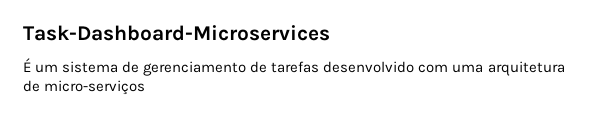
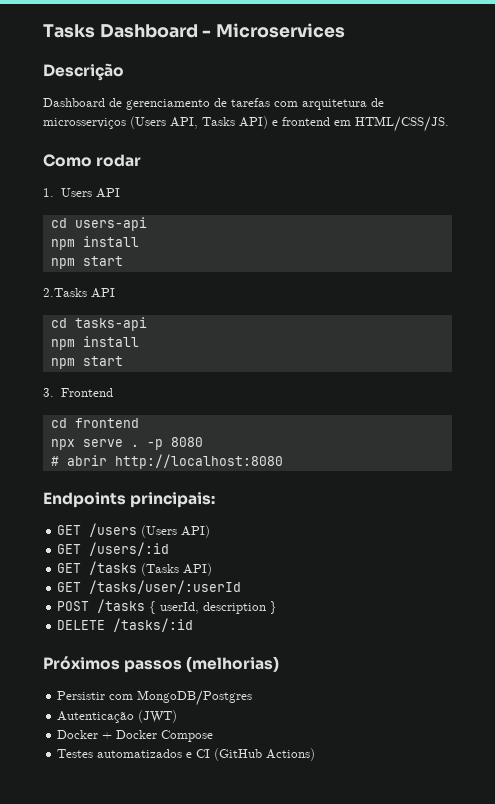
[23,25,330,41] [23,58,565,76] [23,80,146,95] Task-Dashboard-Microservices // É um sistema de gerenciamento de tarefas desenvolvido com uma arquitetura de micro-serviços -> [43,23,346,38] [43,63,124,81] [43,98,384,110] [43,116,449,132] [43,154,142,167] [43,188,120,198] [50,217,147,231] [50,236,139,250] [50,256,123,269] [43,288,115,298] [50,317,147,331] [50,336,139,350] [50,356,123,369] [43,388,113,397] [50,418,139,428] [50,437,203,450] [50,454,283,469] [43,492,216,508] [57,523,211,538] [57,542,170,556] [57,561,213,576] [57,580,242,594] [57,599,278,614] [57,618,194,632] [43,656,280,673] [57,690,253,706] [57,710,178,723] [57,730,214,742] [57,748,316,761] Tasks Dashboard - Microservices // Descrição // Dashboard de gerenciamento de tarefas com arquitetura de microsserviços (Users API, Tasks API) e frontend em HTML/CSS/JS. // Como rodar // 1. Users API // cd users-api // npm install // npm start // 2.Tasks API // cd tasks-api // npm install // npm start // 3. Frontend // cd frontend // npx serve . -p 8080 // # abrir http://localhost:8080 // Endpoints principais: // GET /users (Users API) // GET /users/:id // GET /tasks (Tasks API) // GET /tasks/user/:userId // POST /tasks { userId, description } // DELETE /tasks/:id // Próximos passos (melhorias) // Persistir com MongoDB/Postgres // Autenticação (JWT) // Docker + Docker Compose // Testes automatizados e CI (GitHub Actions)

